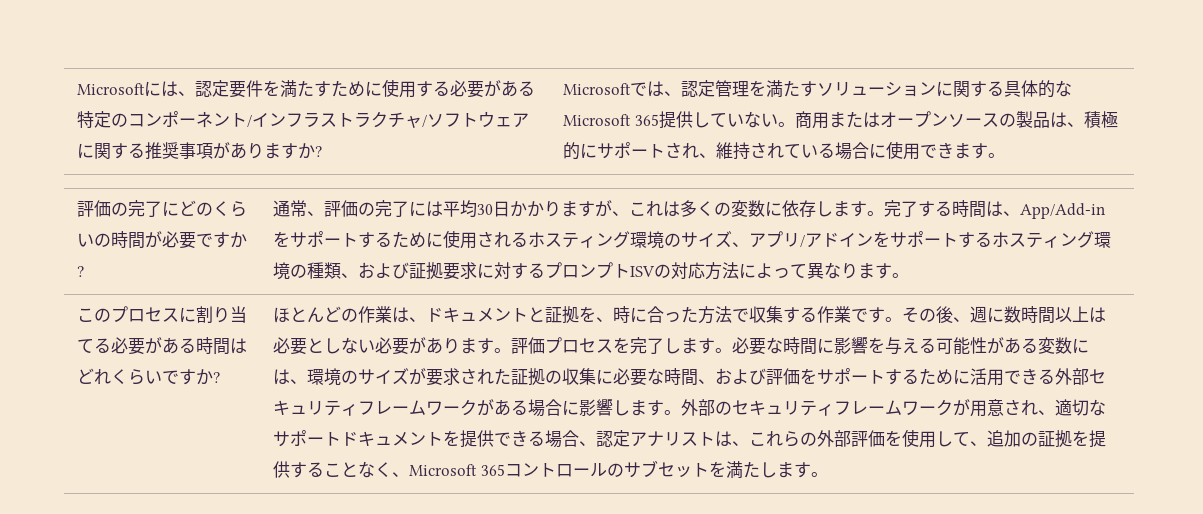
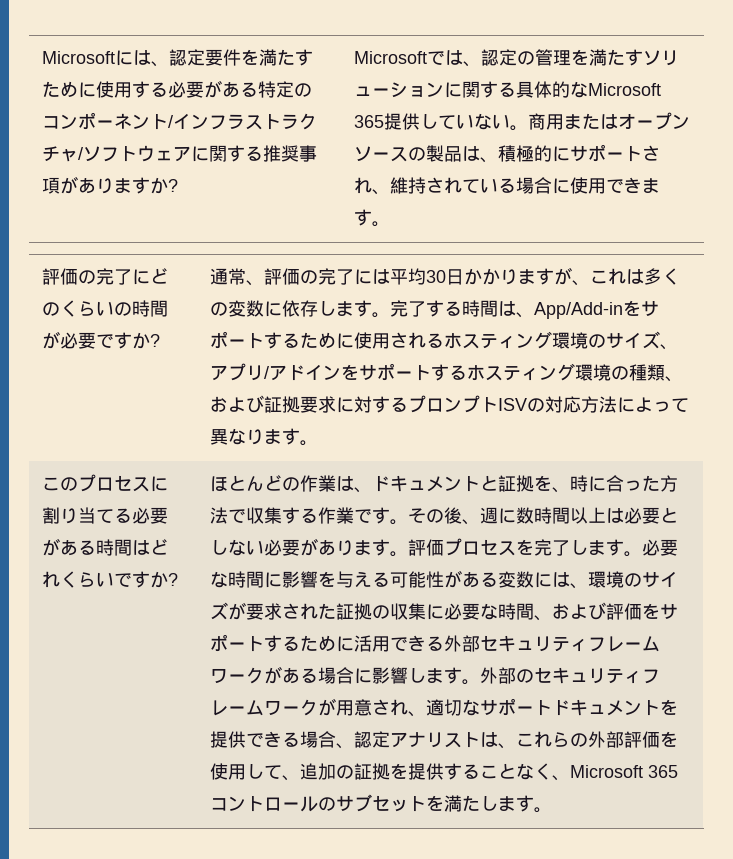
(716, 88) none -> [517,51,536,65] の

